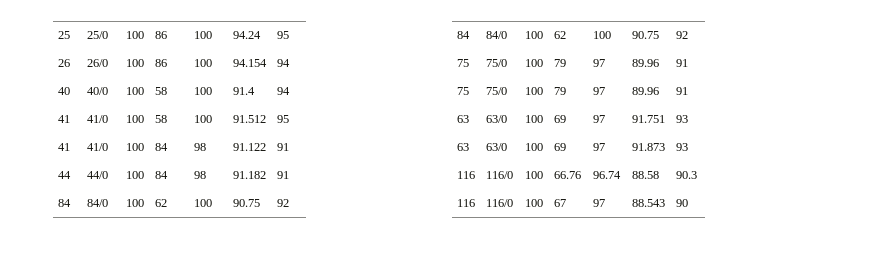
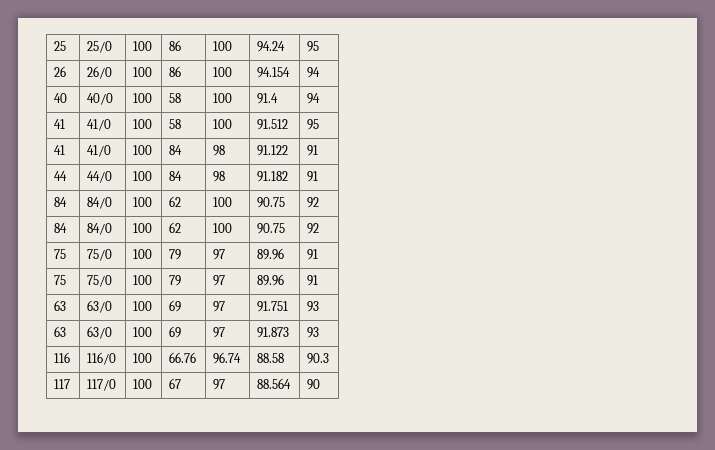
[457,199,476,207] [486,199,514,207] 116 | 116/0 -> [54,379,71,389] [87,379,117,391] 117 | 117/0
[632,199,666,207] 88.543 -> [257,378,292,389] 88.564

